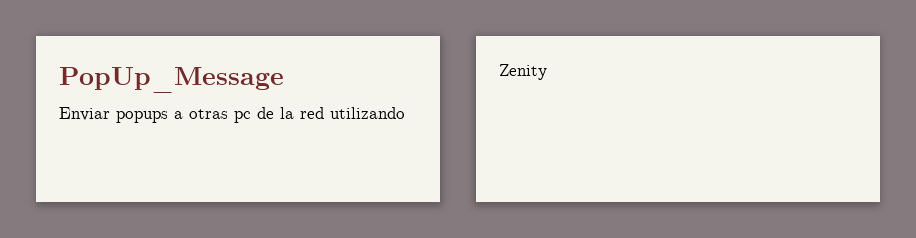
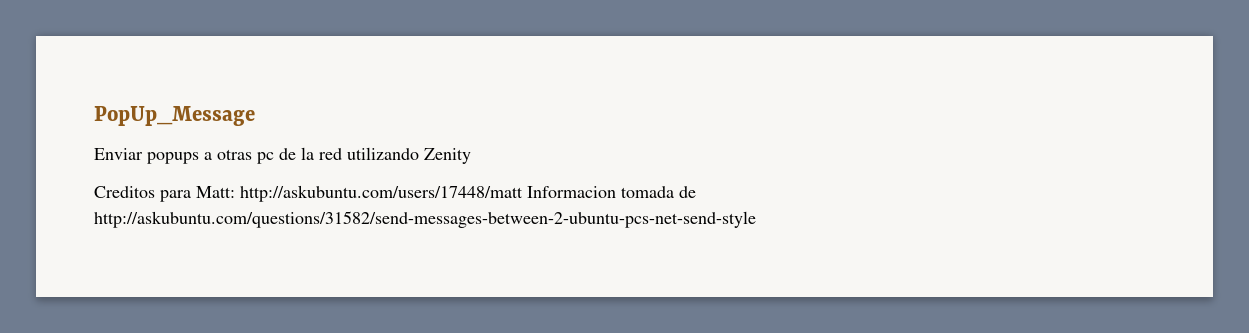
(547, 72) none -> [94,185,696,202] [94,211,756,228] // Creditos para Matt: http://askubuntu.com/users/17448/matt Informacion tomada de http://askubuntu.com/questions/31582/send-messages-between-2-ubuntu-pcs-net-send-style

